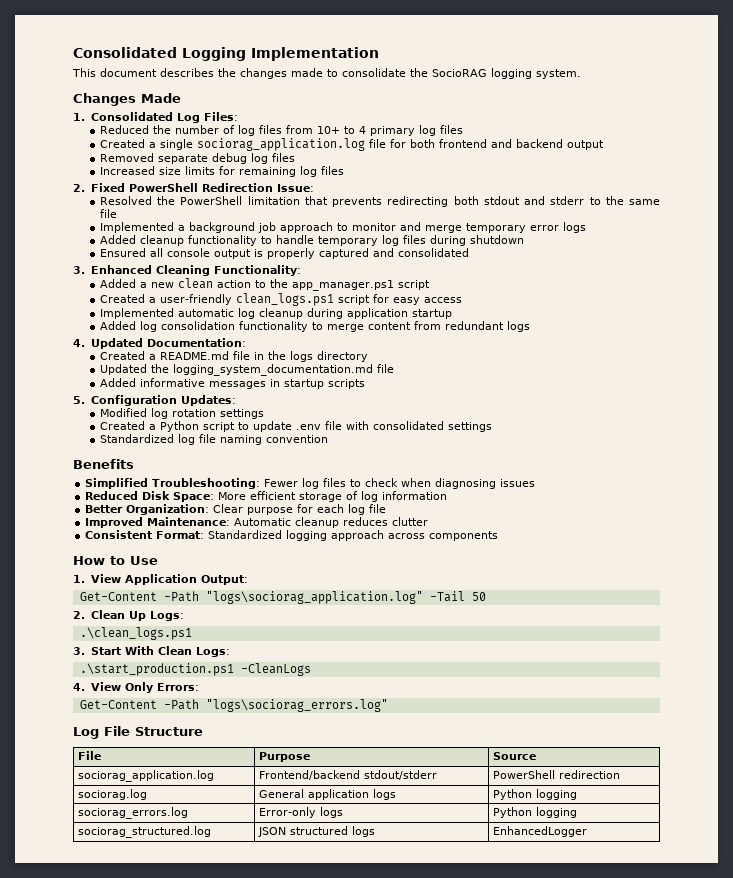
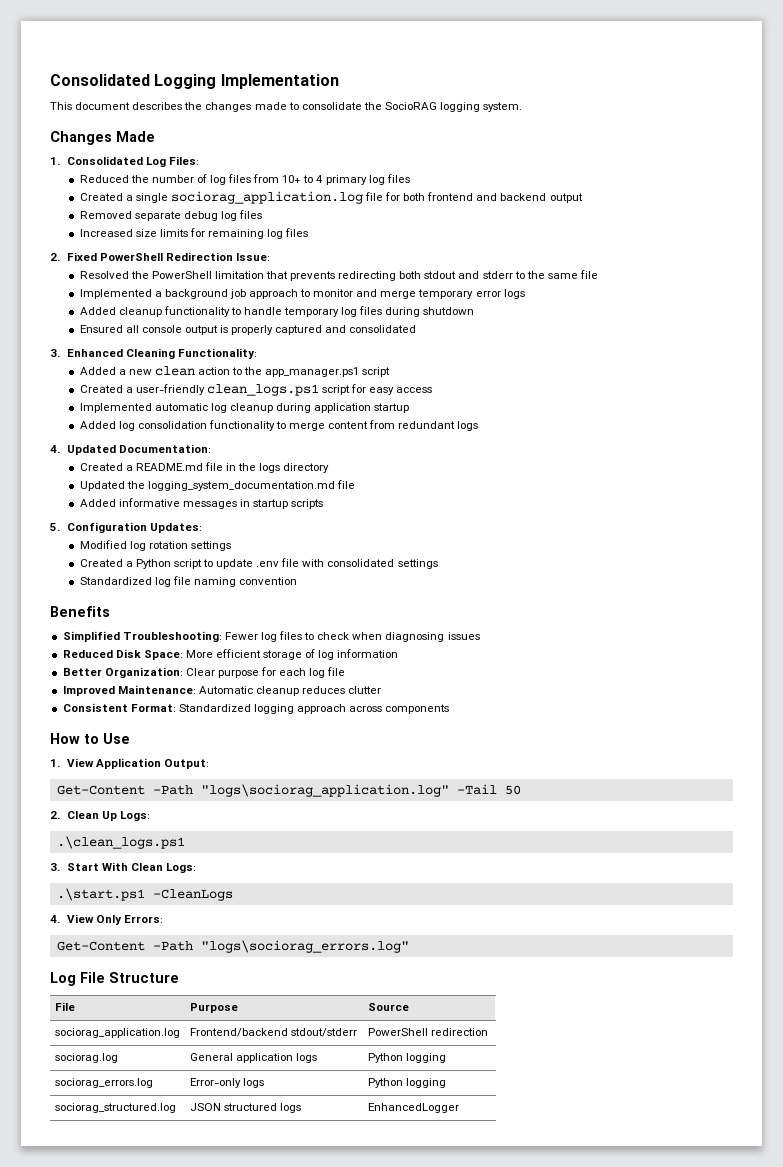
[79,663,234,676] .\start_production.ps1 -> [56,888,145,901] .\start.ps1

